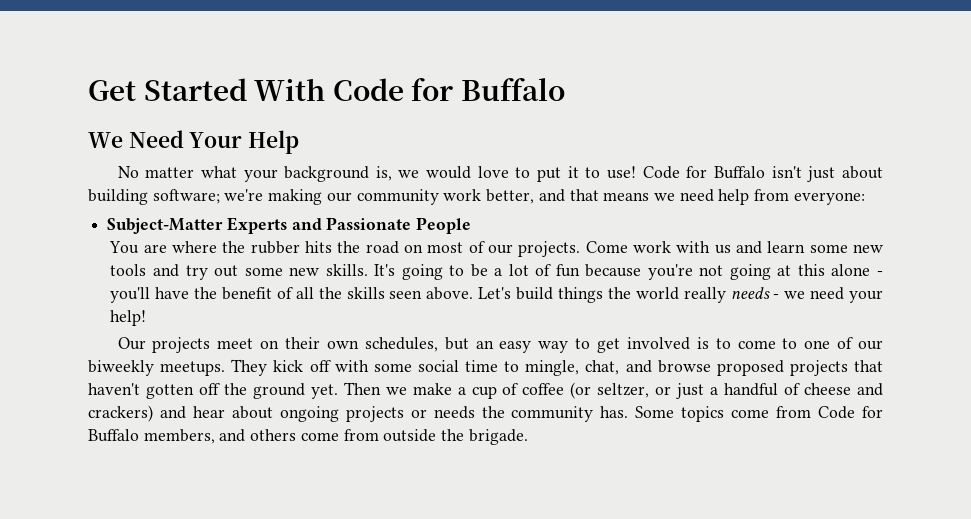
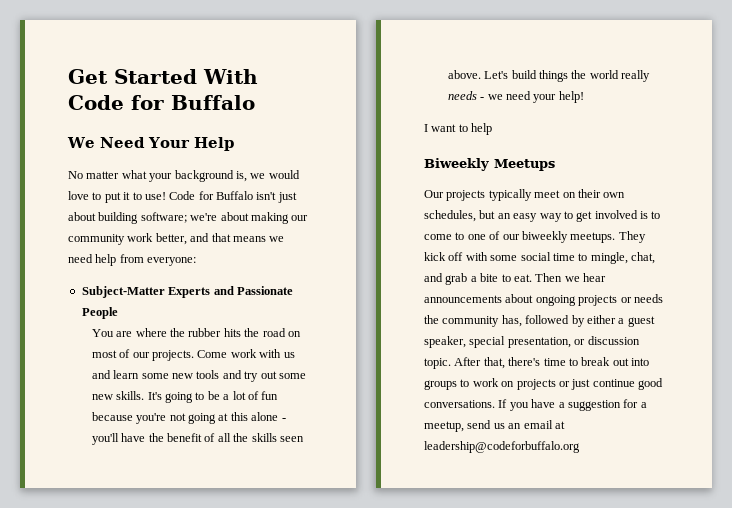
(264, 195) none -> [220,212,249,221] about
(147, 318) none -> [424,123,493,135] [424,158,555,171] // I want to help // Biweekly Meetups
(211, 345) none -> [488,189,532,201] typically
[657,360,883,376] [88,382,884,399] [88,405,225,422] browse proposed projects that haven't gotten off the ground yet. Then we make a cup of coffee (or seltzer, or just a handful of cheese and crackers) and hear -> [445,273,606,285] [424,295,502,303] grab a bite to eat. Then we hear announcements
[600,406,883,422] [88,429,528,445] has. Some topics come from Code for Buffalo members, and others come from outside the brigade. -> [501,315,655,327] [424,336,640,348] [424,357,649,369] [424,378,663,390] [424,399,647,411] [424,420,565,432] [424,441,580,453] has, followed by either a guest speaker, special presentation, or discussion topic. After that, there's time to break out into groups to work on projects or just continue good conversations. If you have a suggestion for a meetup, send us an email at leadership@codeforbuffalo.org

